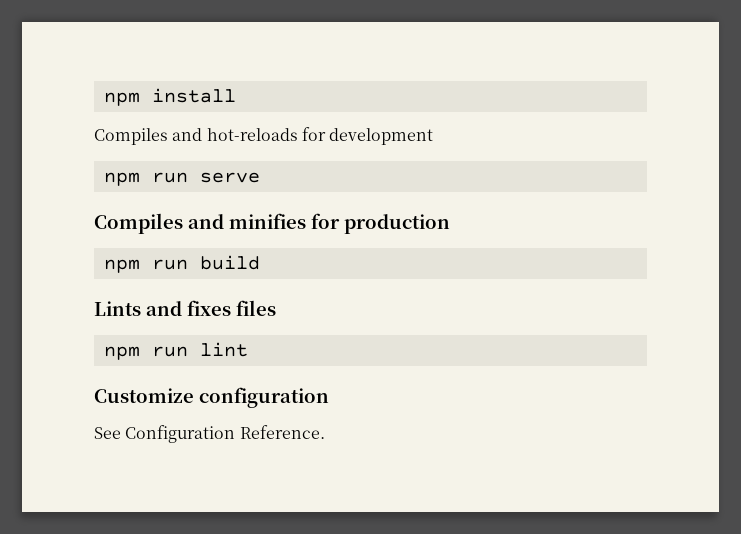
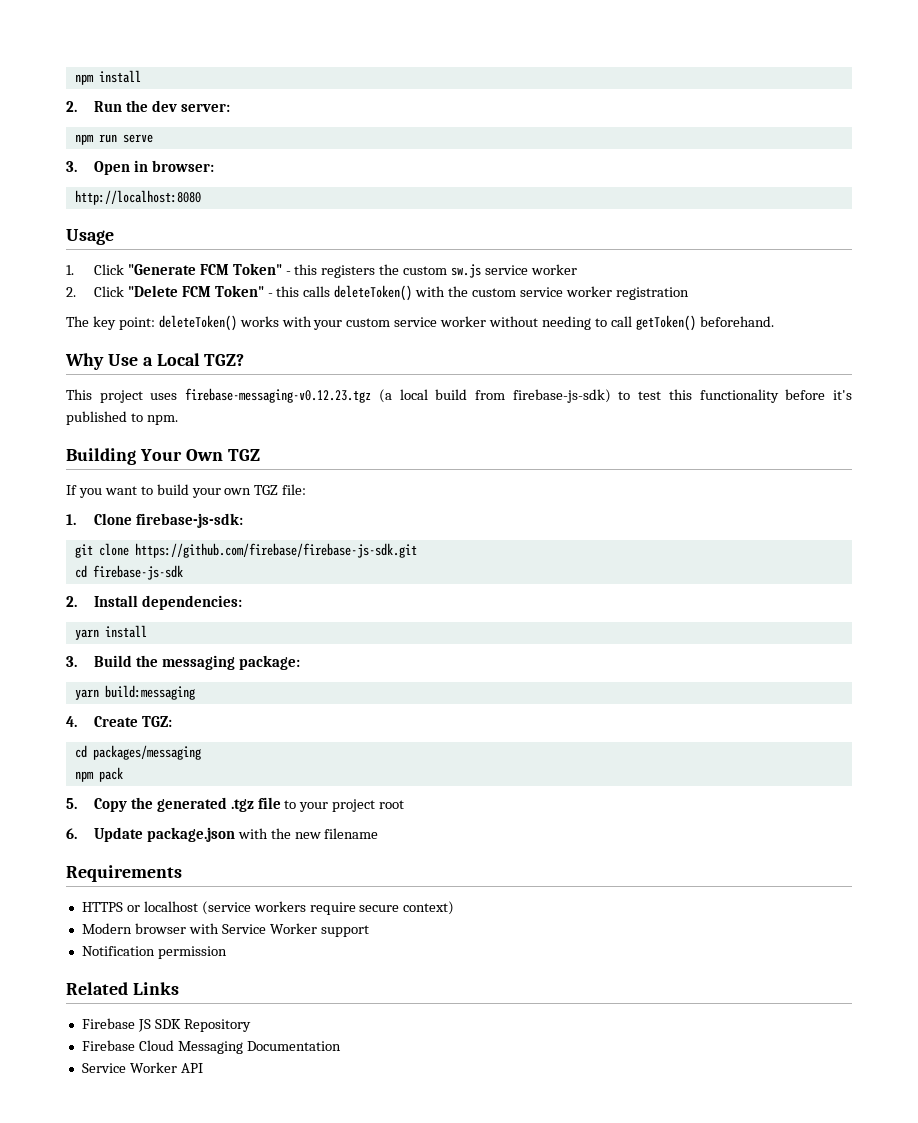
[94,127,434,145] [103,172,260,186] [94,213,450,234] [103,255,260,273] [94,300,276,316] [103,342,248,360] [94,387,329,408] [94,425,325,443] Compiles and hot-reloads for development // npm run serve // Compiles and minifies for production // npm run build // Lints and fixes files // npm run lint // Customize configuration // See Configuration Reference. -> [66,100,230,112] [74,134,153,145] [66,160,214,175] [74,190,201,205] [66,229,114,245] [66,263,577,278] [66,285,689,301] [66,315,774,331] [65,353,245,370] [66,388,852,403] [66,411,178,425] [66,448,260,465] [66,484,307,498] [66,513,243,528] [74,543,417,558] [74,565,183,580] [66,595,242,610] [74,625,147,640] [66,655,300,670] [74,685,195,700] [66,716,172,727] [74,745,201,760] [74,767,123,782] [66,797,405,812] [66,827,379,842] [66,865,182,882] [81,901,455,915] [81,923,369,937] [81,946,227,959] [66,982,179,995] [81,1018,251,1032] [81,1040,341,1054] [81,1062,203,1073] 2. Run the dev server: // npm run serve // 3. Open in browser: // http://localhost:8080 // Usage // 1. Click "Generate FCM Token" - this registers the custom sw.js service worker // 2. Click "Delete FCM Token" - this calls deleteToken() with the custom service worker registration // The key point: deleteToken() works with your custom service worker without needing to call getToken() beforehand. // Why Use a Local TGZ? // This project uses firebase-messaging-v0.12.23.tgz (a local build from firebase-js-sdk) to test this functionality before it's published to npm. // Building Your Own TGZ // If you want to build your own TGZ file: // 1. Clone firebase-js-sdk: // git clone https://github.com/firebase/firebase-js-sdk.git // cd firebase-js-sdk // 2. Install dependencies: // yarn install // 3. Build the messaging package: // yarn build:messaging // 4. Create TGZ: // cd packages/messaging // npm pack // 5. Copy the generated .tgz file to your project root // 6. Update package.json with the new filename // Requirements // HTTPS or localhost (service workers require secure context) // Modern browser with Service Worker support // Notification permission // Related Links // Firebase JS SDK Repository // Firebase Cloud Messaging Documentation // Service Worker API

